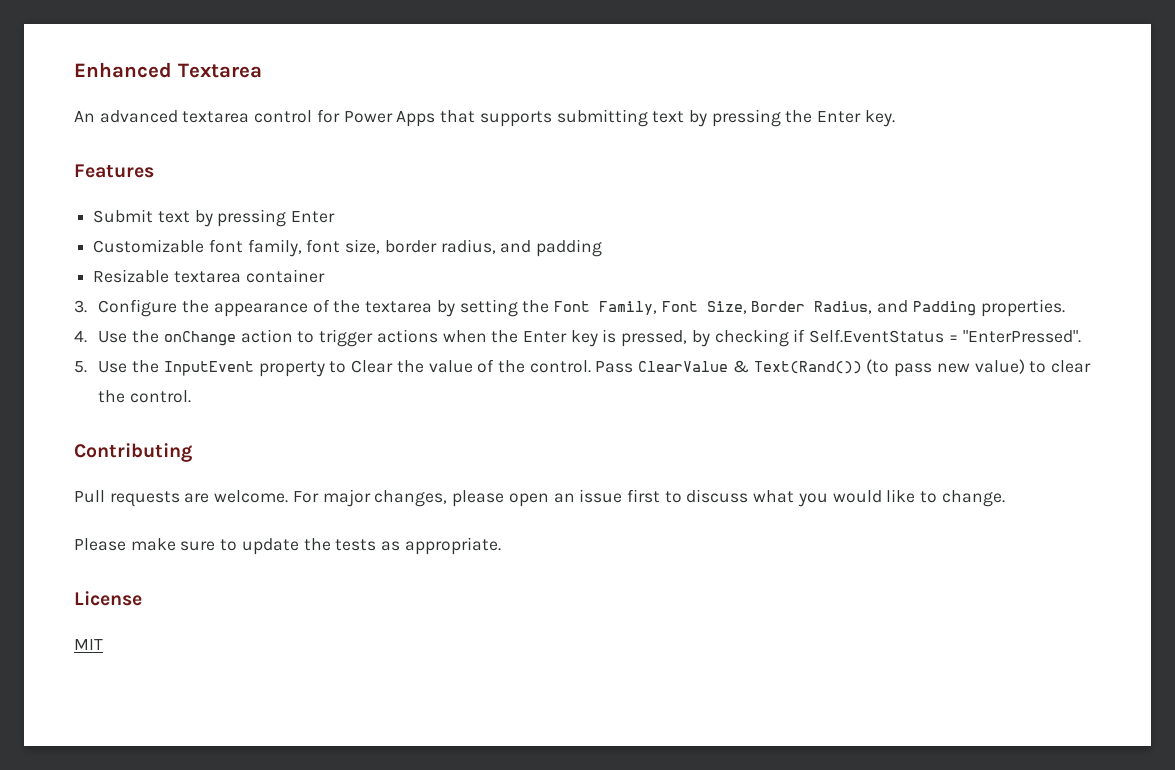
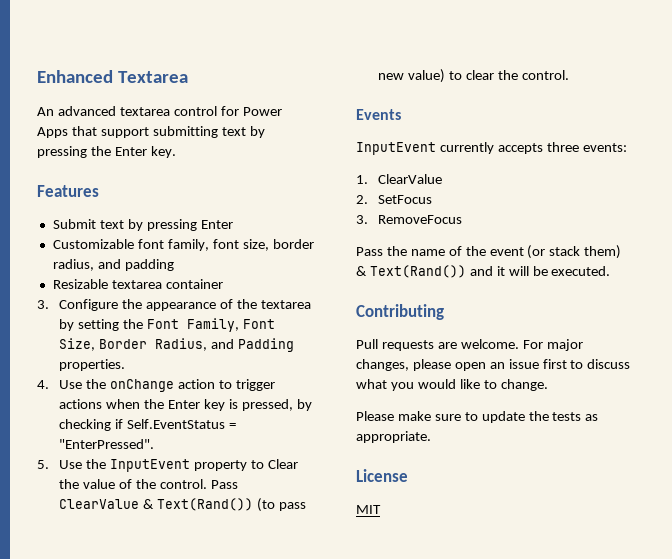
[479,111,552,127] supports -> [100,127,149,138] support
(192, 396) none -> [356,109,401,120] [356,142,627,155] [356,174,443,184] [356,195,433,204] [356,215,463,224] [356,245,622,259] [356,265,611,278] // Events // InputEvent currently accepts three events: // 1. ClearValue // 2. SetFocus // 3. RemoveFocus // Pass the name of the event (or stack them) & Text(Rand()) and it will be executed.

